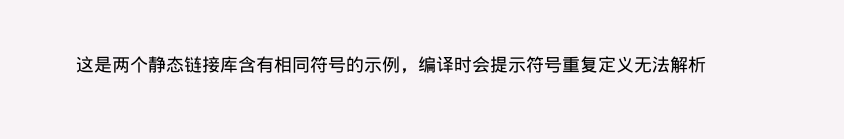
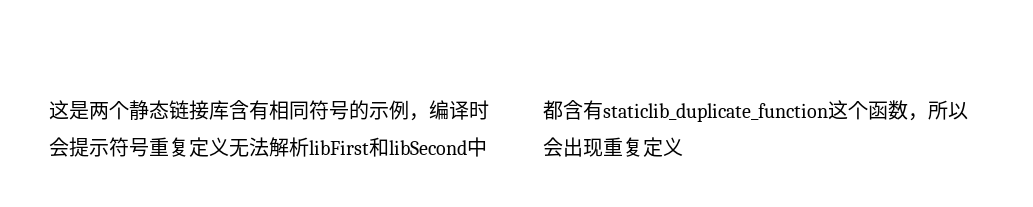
(706, 64) none -> [309,137,487,157] [543,100,968,122] [543,137,683,157] libFirst和libSecond中都含有staticlib_duplicate_function这个函数，所以会出现重复定义

